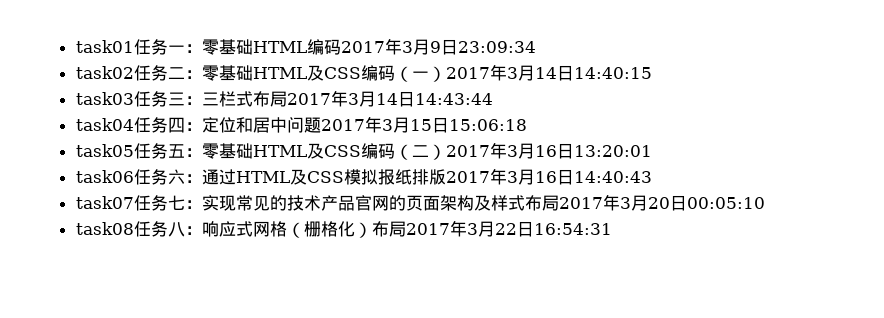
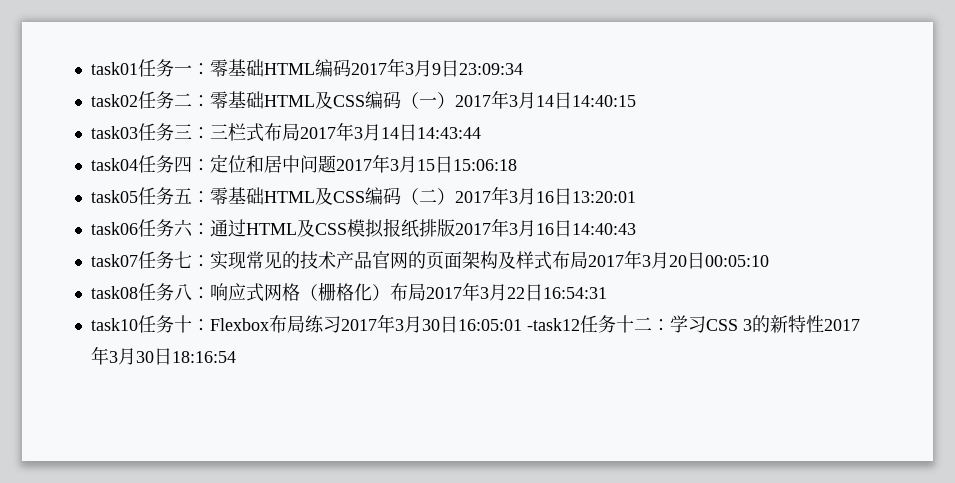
(612, 229) none -> [90,314,860,333] [90,346,236,365] // task10任务十：Flexbox布局练习2017年3月30日16:05:01 -task12任务十二：学习CSS 3的新特性2017年3月30日18:16:54

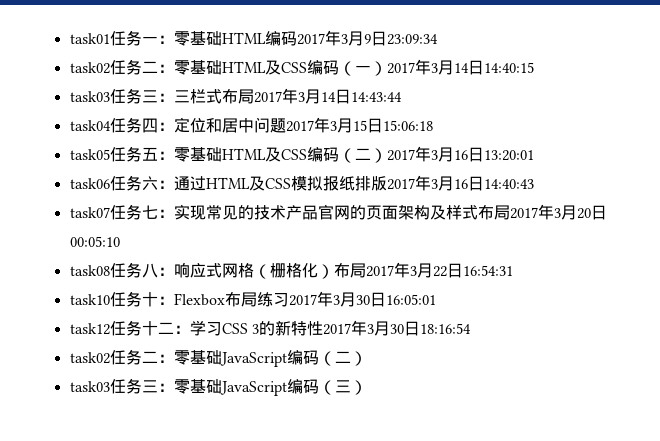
[526,318,580,331] -task12 -> [69,323,110,335] // task12
(236, 357) none -> [69,349,367,367] [69,378,367,396] // task02任务二：零基础JavaScript编码（二） // task03任务三：零基础JavaScript编码（三）

